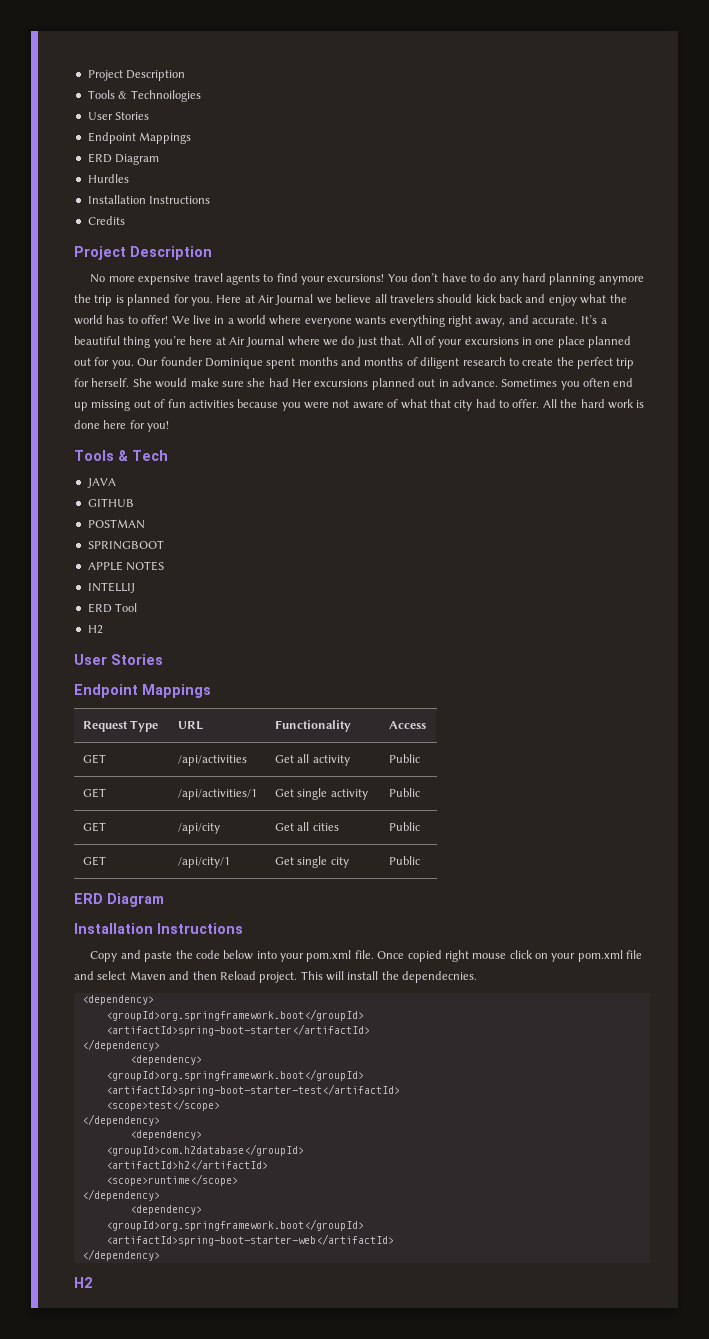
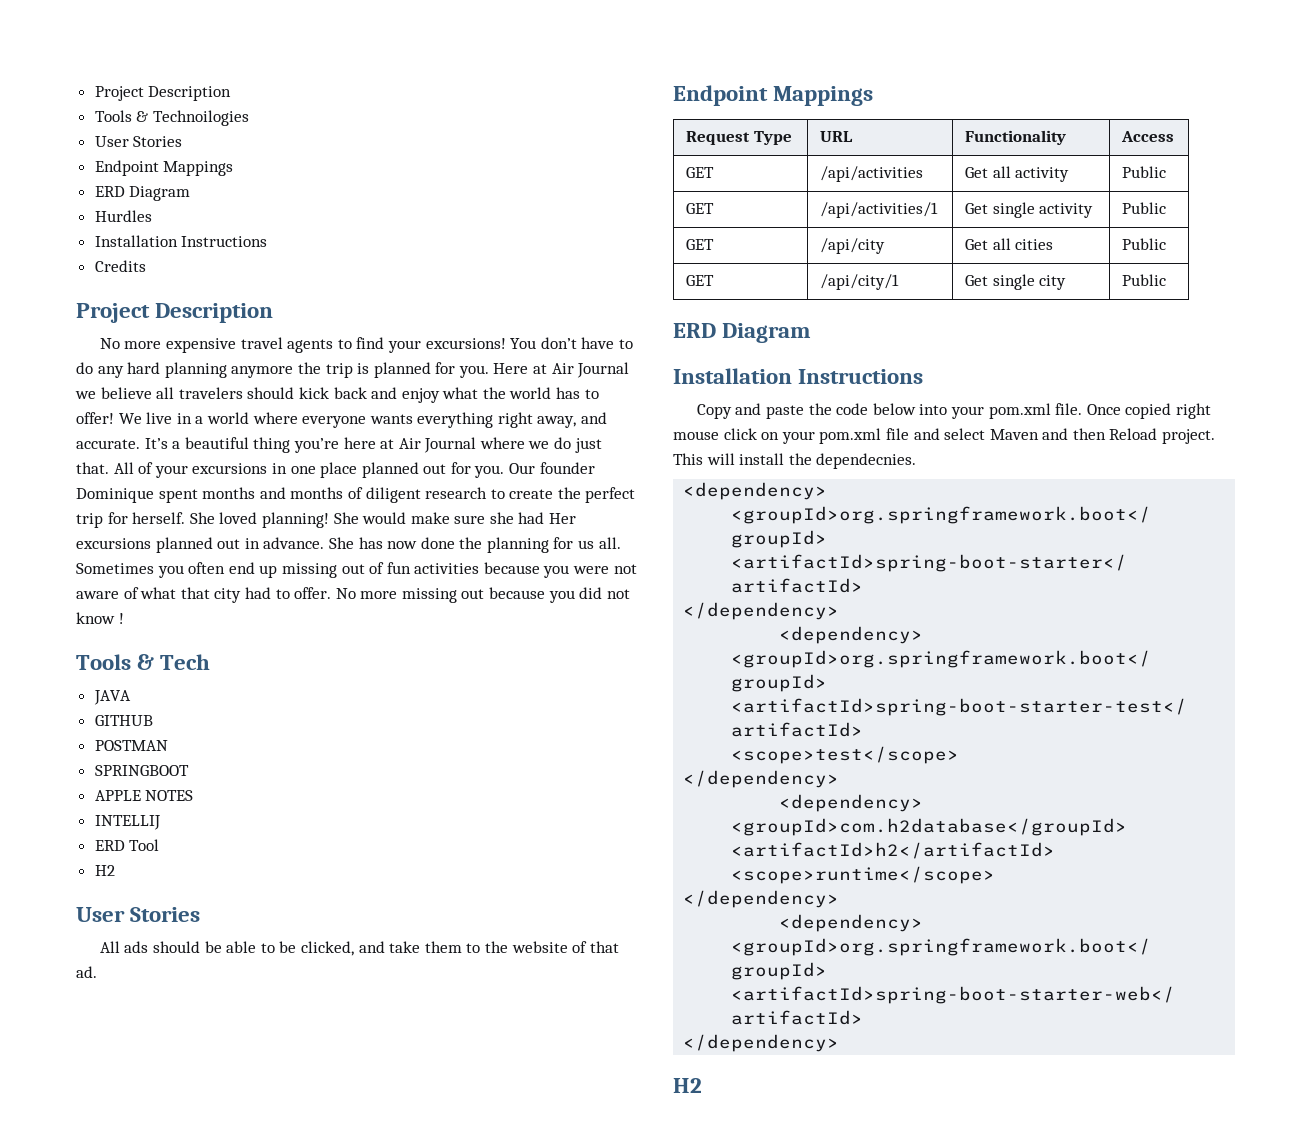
(152, 382) none -> [219,512,359,528] loved planning! She
(498, 382) none -> [328,537,621,553] She has now done the planning for us all.
[542,399,645,409] [74,420,170,432] All the hard work is done here for you! -> [335,587,630,603] [76,612,124,624] No more missing out because you did not know !
(163, 659) none -> [99,941,619,956] [76,966,97,978] // All ads should be able to be clicked, and take them to the website of that ad.

